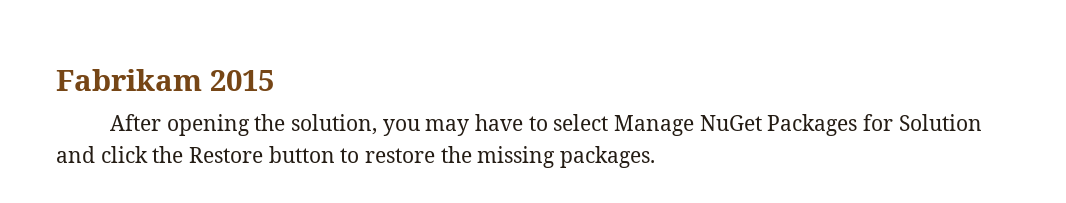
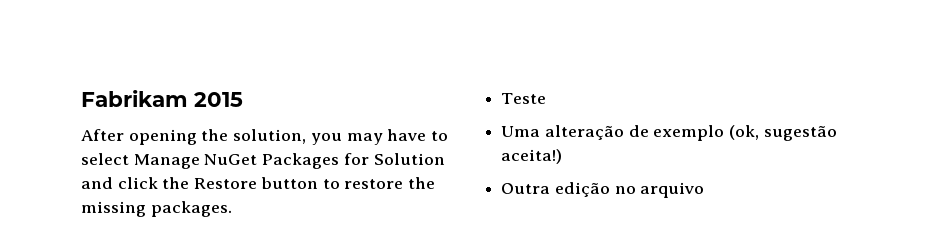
(656, 157) none -> [501,93,547,104] [501,125,837,141] [501,149,563,164] [501,182,705,198] // Teste // Uma alteração de exemplo (ok, sugestão aceita!) // Outra edição no arquivo

